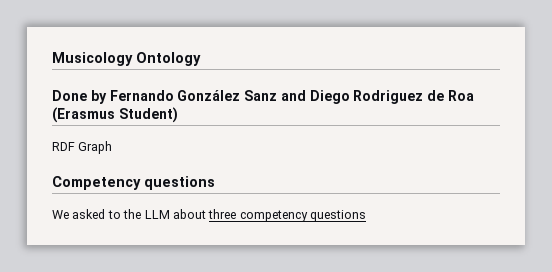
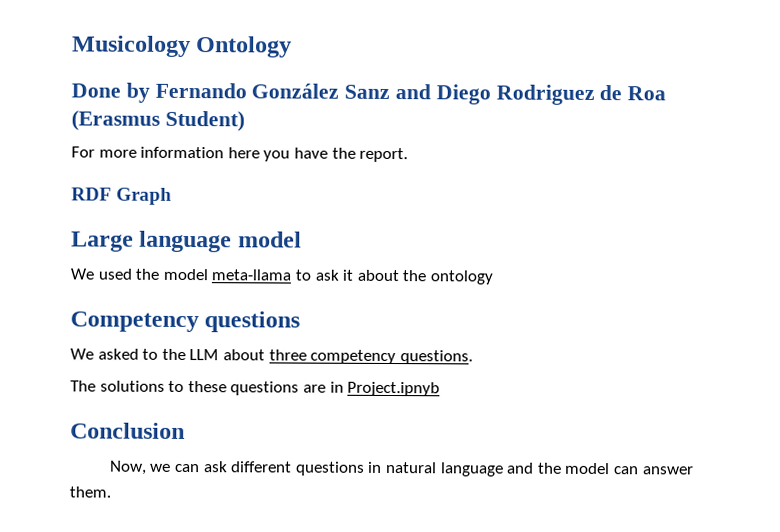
[52,141,113,154] RDF Graph -> [71,146,409,163] [71,187,173,205] [71,230,302,253] [70,268,493,285] For more information here you have the report. // RDF Graph // Large language model // We used the model meta-llama to ask it about the ontology
[310,210,366,222] questions -> [399,350,473,365] [70,380,441,397] [70,422,185,439] [108,460,694,477] [69,486,111,498] questions. // The solutions to these questions are in Project.ipnyb // Conclusion // Now, we can ask different questions in natural language and the model can answer them.

